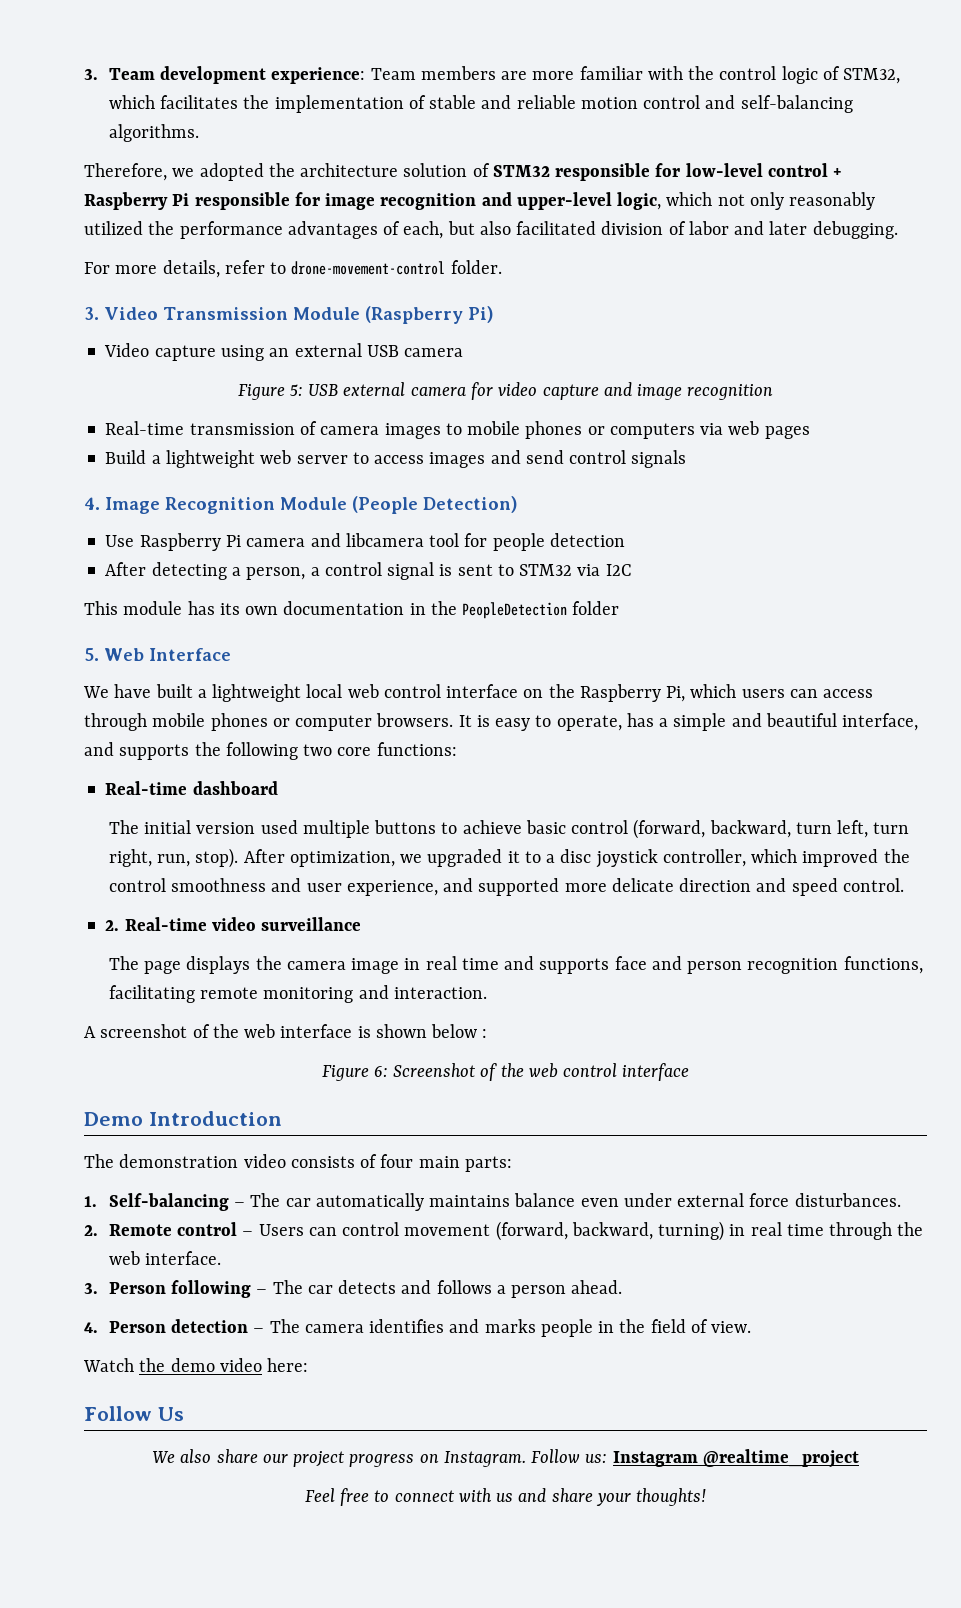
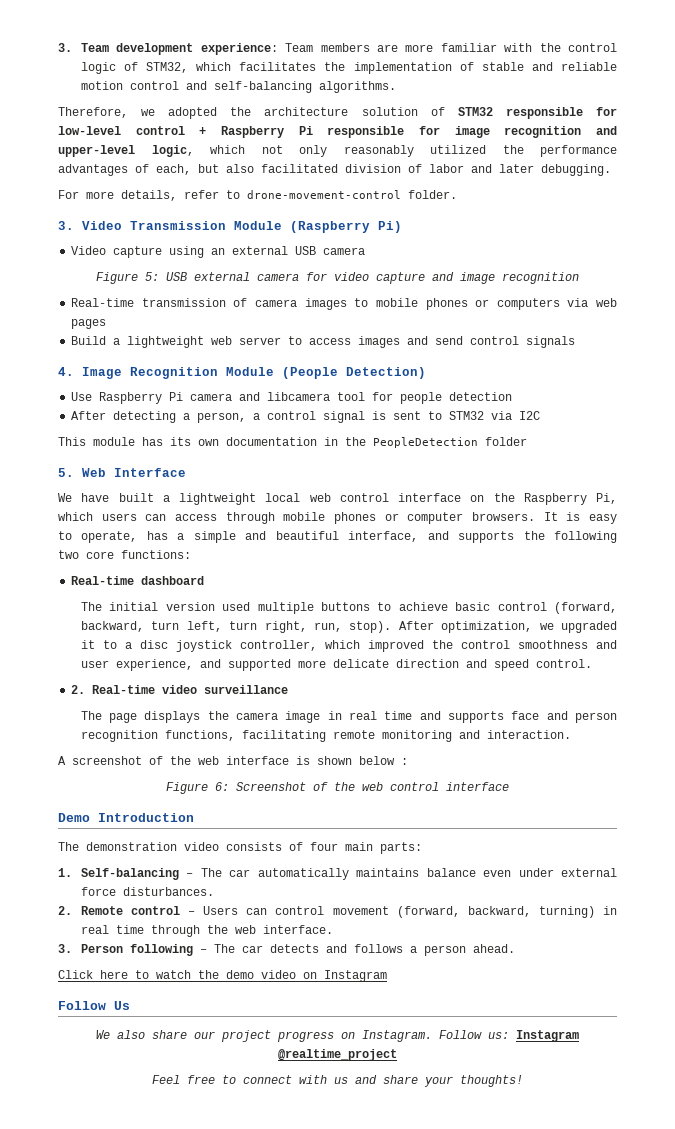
[84,1319,752,1337] [83,1358,134,1372] 4. Person detection – The camera identifies and marks people in the field of view. // Watch -> [58,970,191,979] Click here to watch
[267,1358,309,1372] here: -> [303,970,387,982] on Instagram

